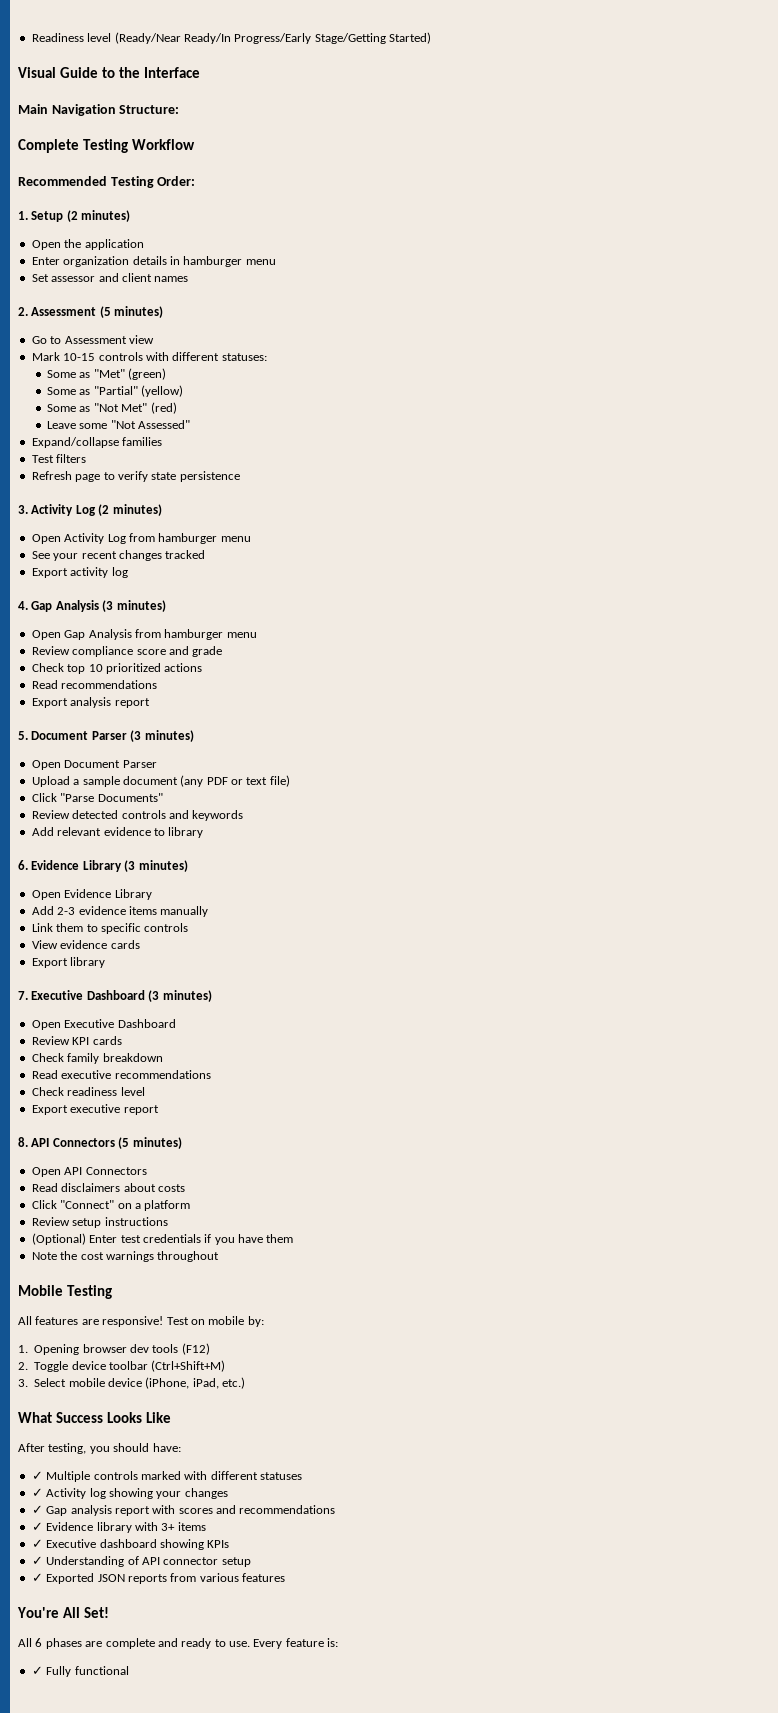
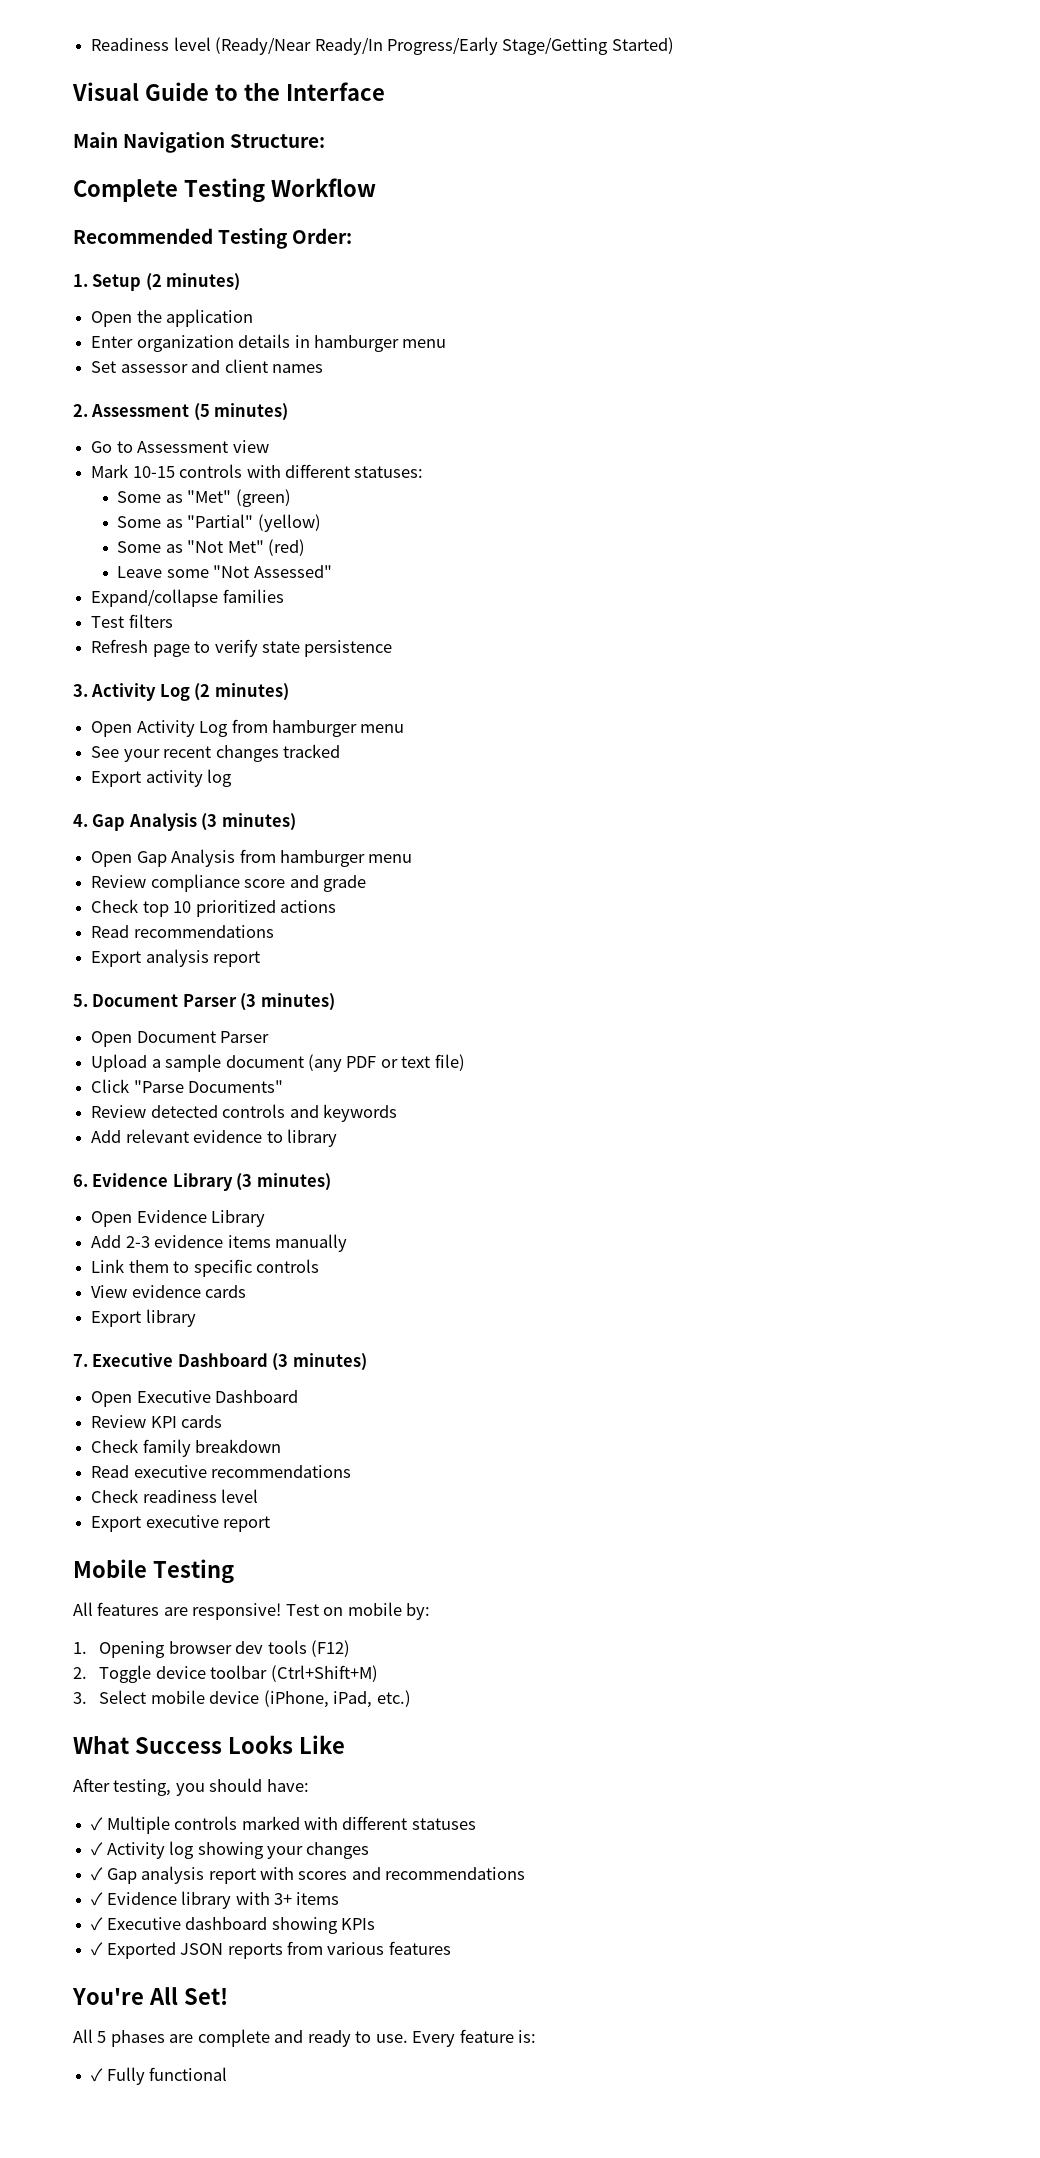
[18,1137,182,1149] [31,1167,147,1177] [31,1183,185,1192] [31,1200,191,1211] [31,1217,168,1228] [31,1233,294,1245] [31,1251,220,1262] // 8. API Connectors (5 minutes) // Open API Connectors // Read disclaimers about costs // Click "Connect" on a platform // Review setup instructions // (Optional) Enter test credentials if you have them // Note the cost warnings throughout -> (271, 1524) none
[31,1556,251,1567] // ✓ Understanding of API connector setup -> (375, 1924) none
[35,1638,43,1647] 6 -> [97,2031,107,2043] 5

